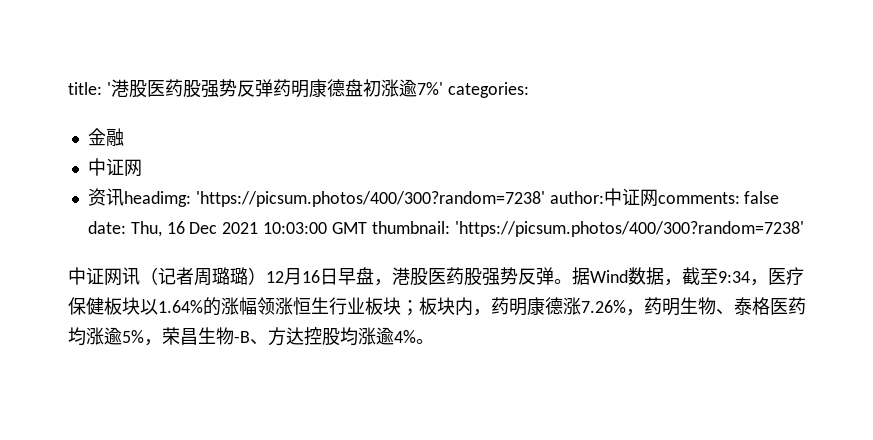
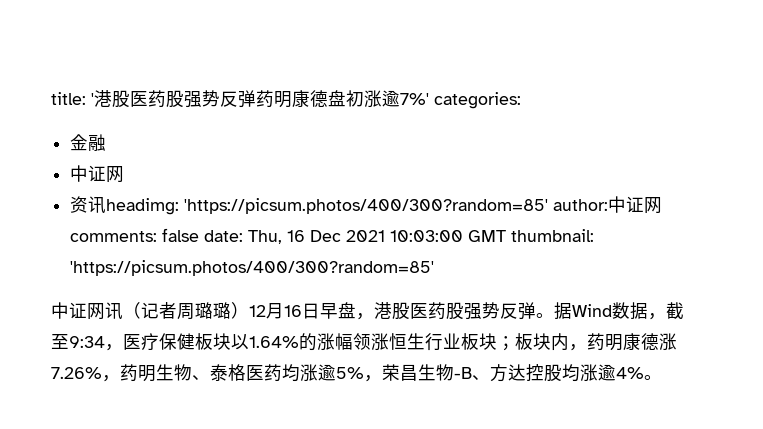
[195,191,545,207] 'https://picsum.photos/400/300?random=7238' -> [184,198,549,214] 'https://picsum.photos/400/300?random=85'
[454,221,804,237] 'https://picsum.photos/400/300?random=7238' -> [70,260,435,276] 'https://picsum.photos/400/300?random=85'

